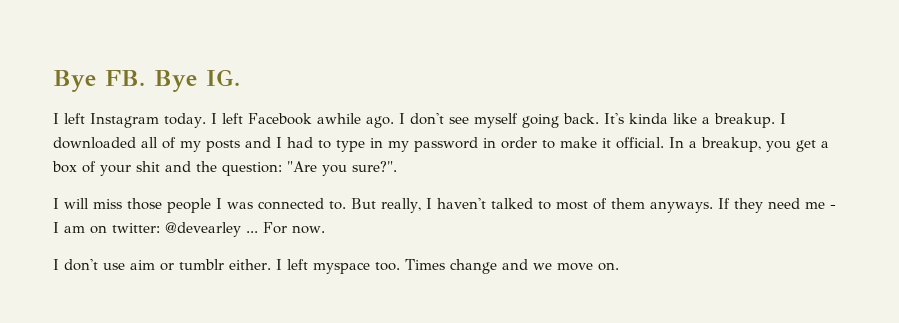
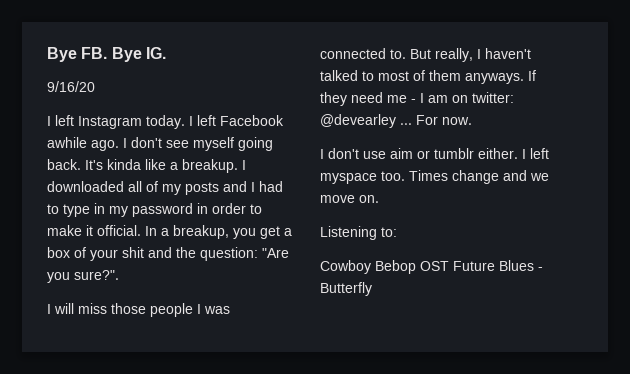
(240, 77) none -> [47,81,95,92] // 9/16/20
(619, 266) none -> [320,226,397,240] [320,260,543,274] [320,282,372,296] // Listening to: // Cowboy Bebop OST Future Blues - Butterfly

